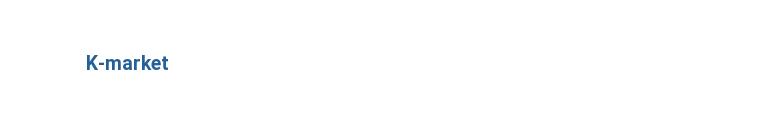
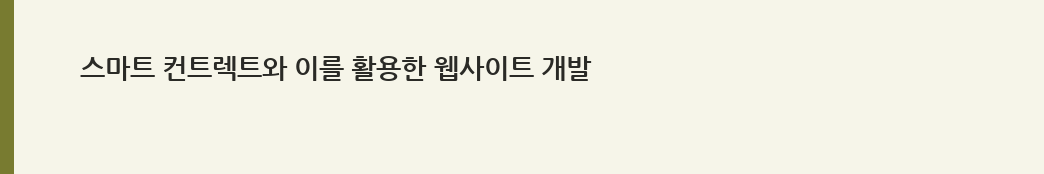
[86,55,169,70] K-market -> [80,56,592,81] 스마트 컨트렉트와 이를 활용한 웹사이트 개발

